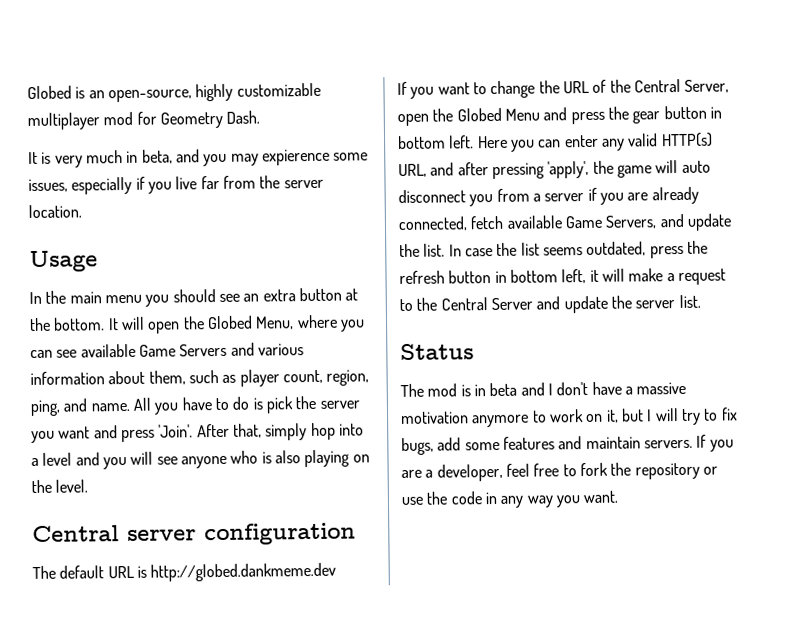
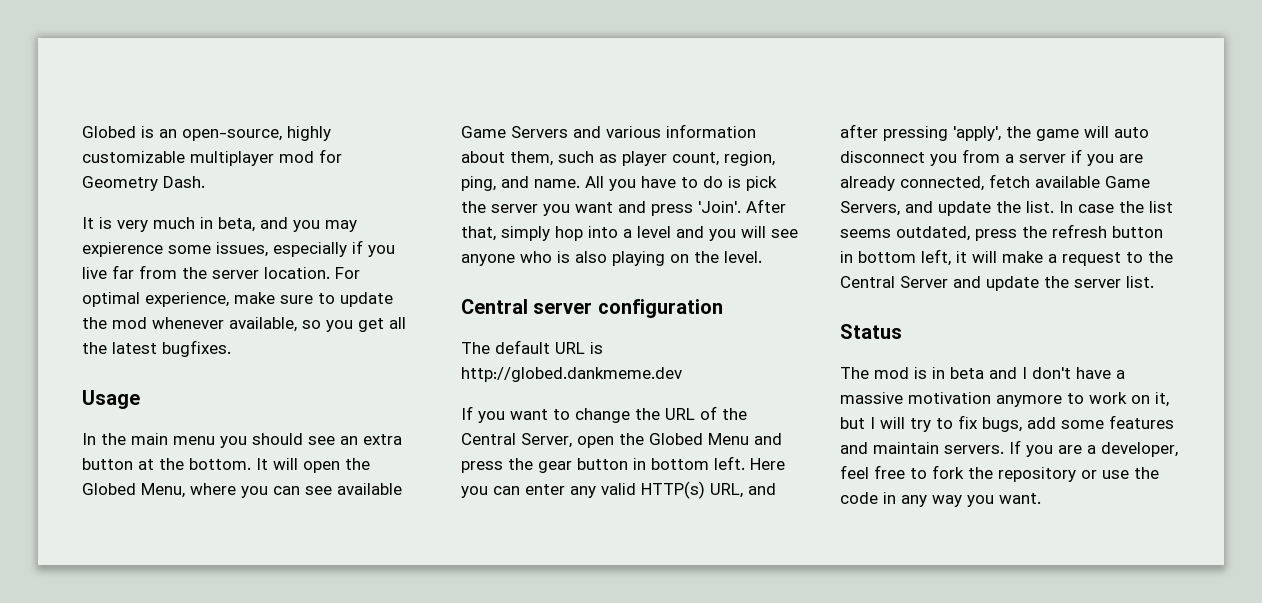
(82, 211) none -> [335,267,360,279] [82,292,393,307] [82,317,406,332] [82,340,231,357] For optimal experience, make sure to update the mod whenever available, so you get all the latest bugfixes.

